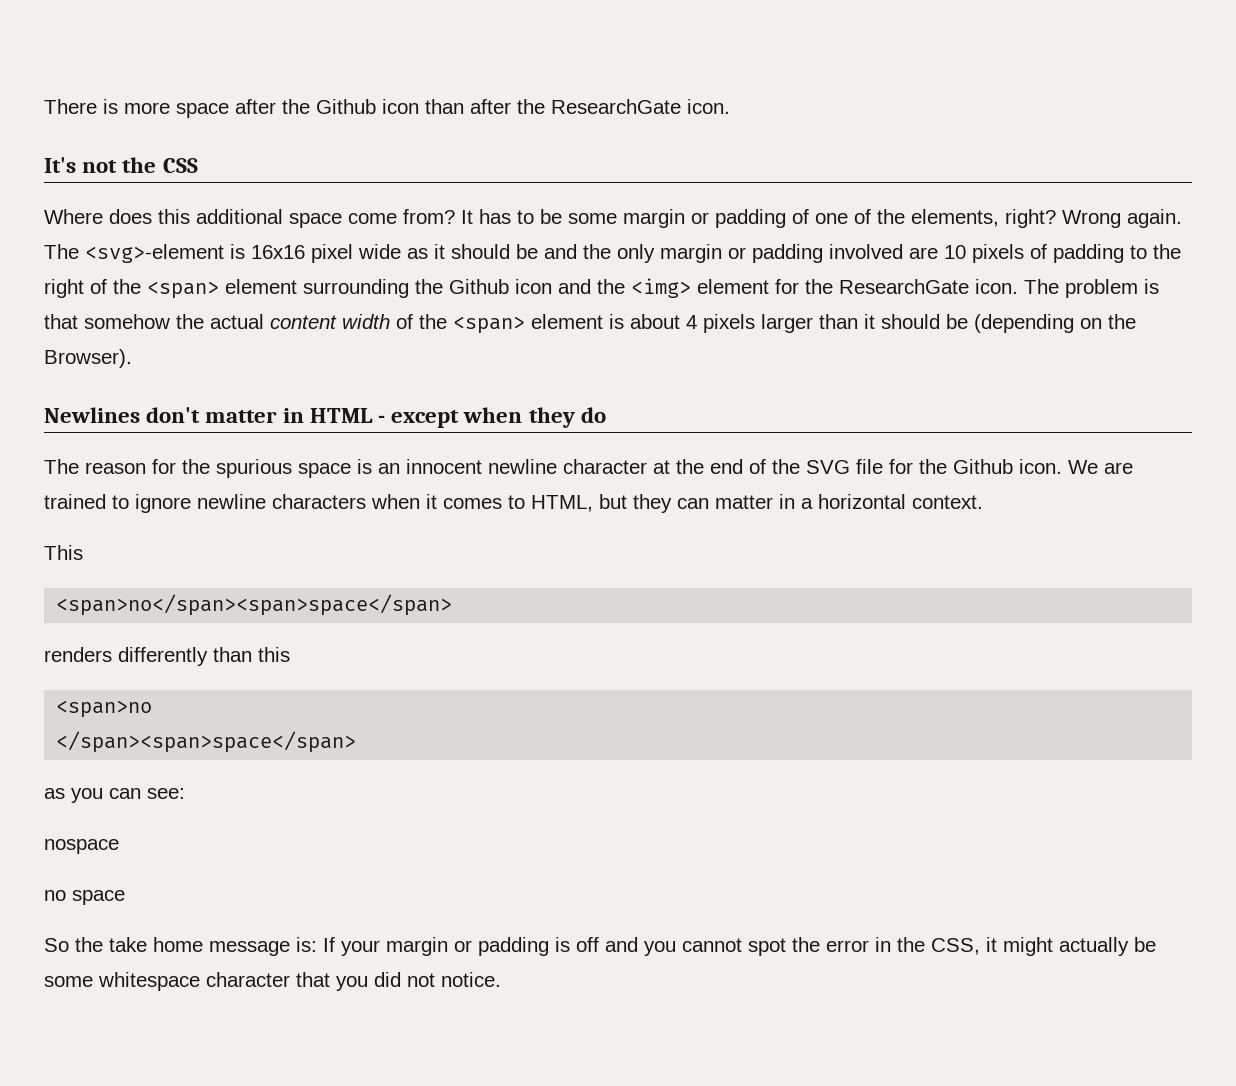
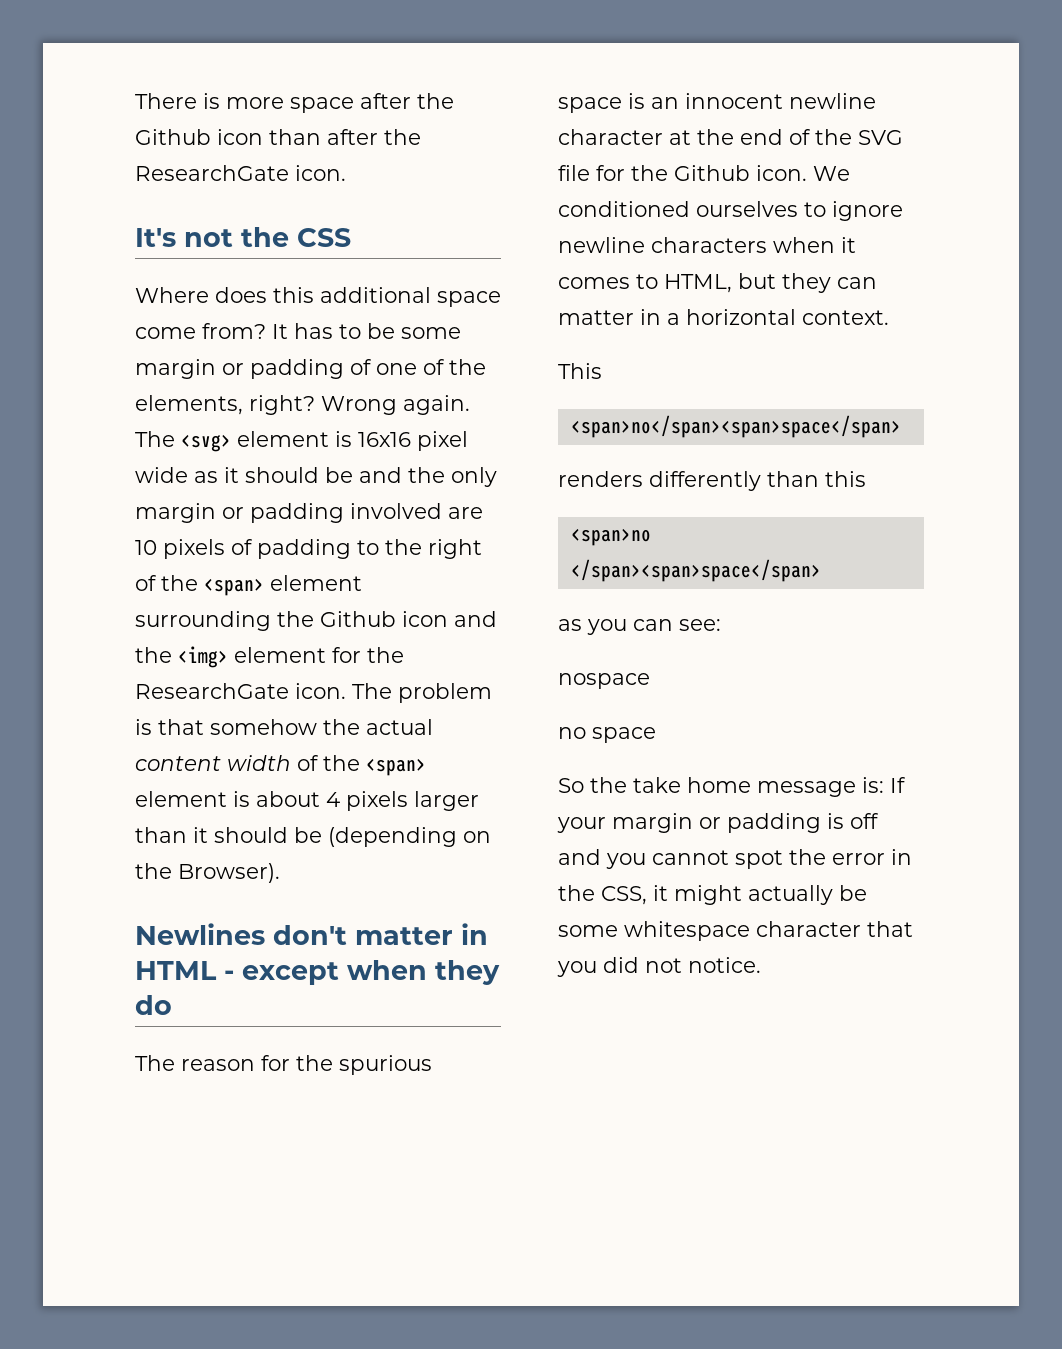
[85,244,224,263] <svg>-element -> [181,431,329,452] <svg> element
[1104,462,1133,474] [44,494,106,509] are trained -> [558,201,798,217] conditioned ourselves

